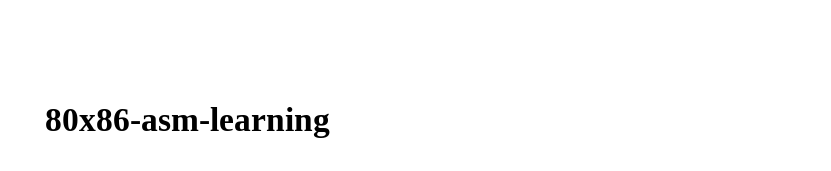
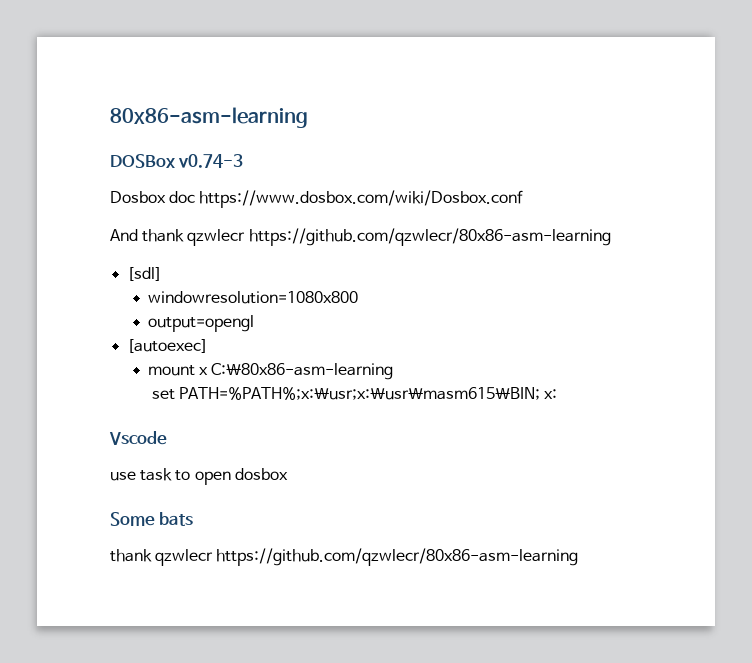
(330, 122) none -> [110,154,244,168] [110,190,524,208] [110,228,611,246] [127,267,163,281] [147,291,358,304] [147,315,254,332] [127,339,209,353] [147,363,394,380] [151,387,558,400] [109,431,167,445] [110,468,288,485] [110,512,194,526] [110,548,579,566] // DOSBox v0.74-3 // Dosbox doc https://www.dosbox.com/wiki/Dosbox.conf // And thank qzwlecr https://github.com/qzwlecr/80x86-asm-learning // [sdl] // windowresolution=1080x800 // output=opengl // [autoexec] // mount x C:\80x86-asm-learning // set PATH=%PATH%;x:\usr;x:\usr\masm615\BIN; x: // Vscode // use task to open dosbox // Some bats // thank qzwlecr https://github.com/qzwlecr/80x86-asm-learning

